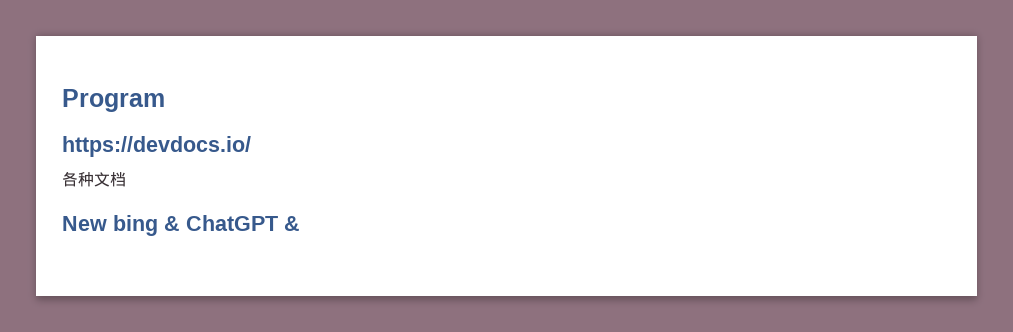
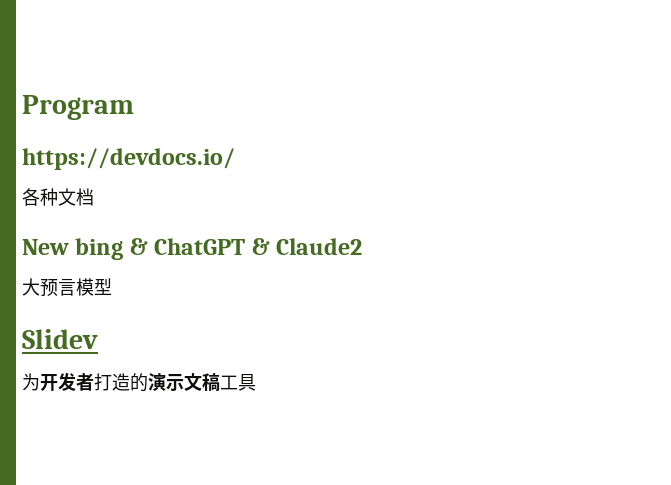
(300, 223) none -> [276,238,363,255] [22,278,112,297] [22,329,98,349] [22,372,256,392] Claude2 // 大预言模型 // Slidev // 为开发者打造的演示文稿工具

